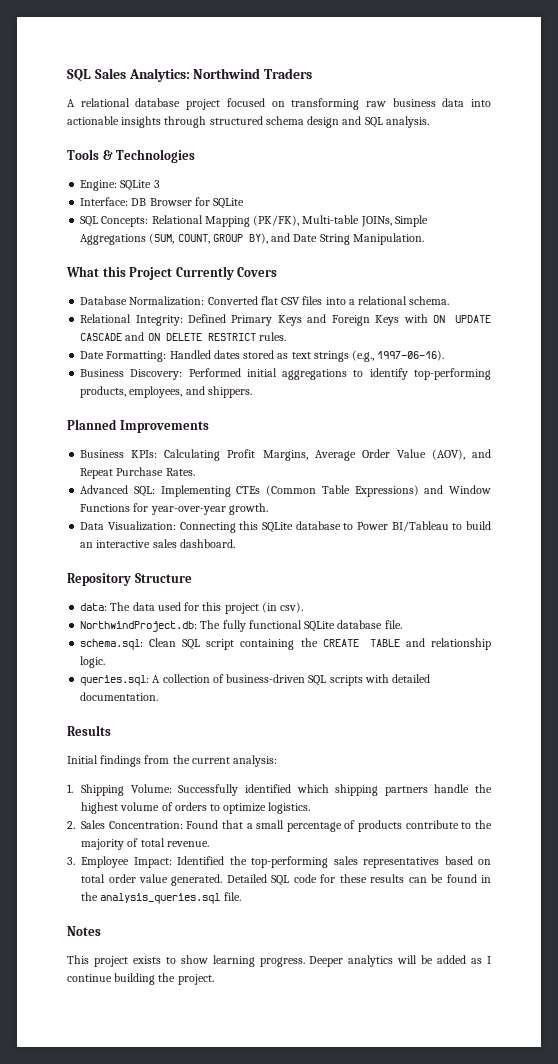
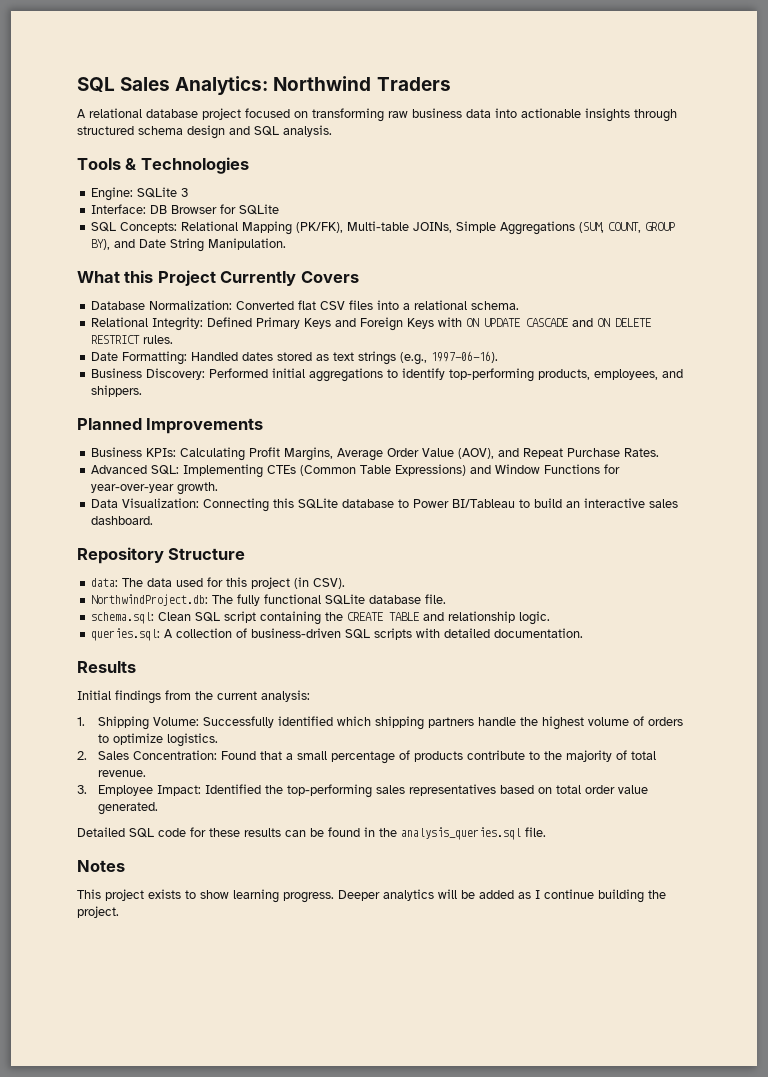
[280,602,304,613] csv). -> [313,578,346,589] CSV).
(223, 880) none -> (159, 808) //

